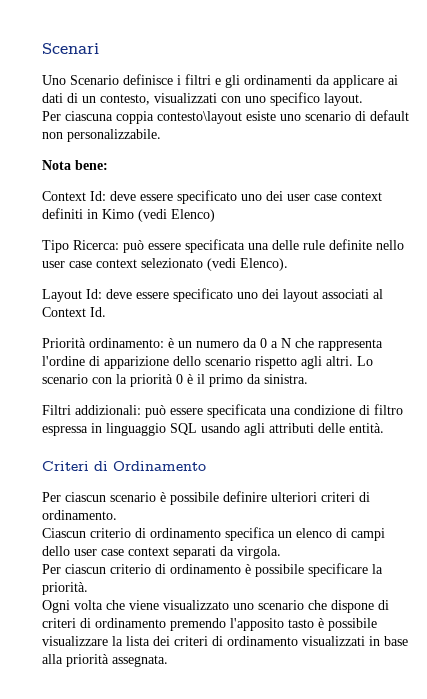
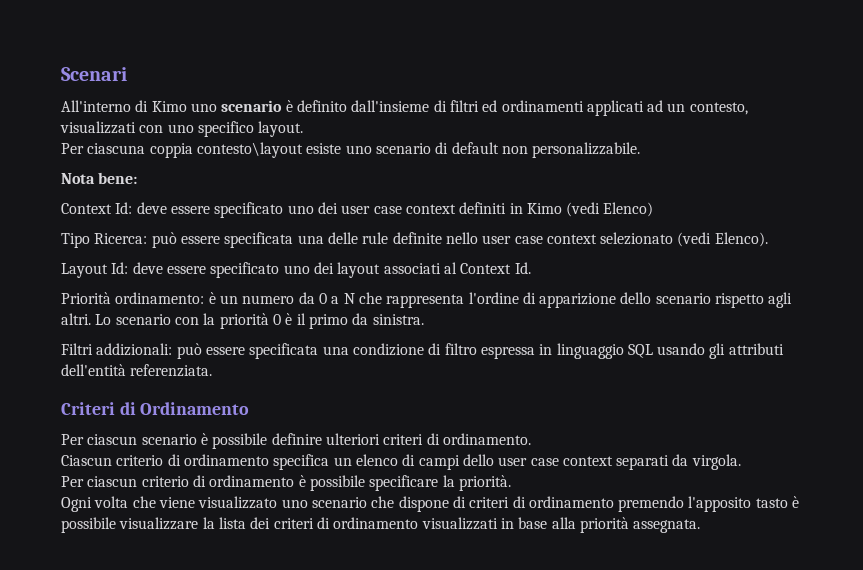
[42,74,398,88] [42,93,78,103] Uno Scenario definisce i filtri e gli ordinamenti da applicare ai dati di -> [61,100,664,116] All'interno di Kimo uno scenario è definito dall'insieme di filtri ed ordinamenti applicati ad
[244,423,384,436] agli attributi delle entità. -> [709,343,784,359] [61,364,213,377] gli attributi dell'entità referenziata.

